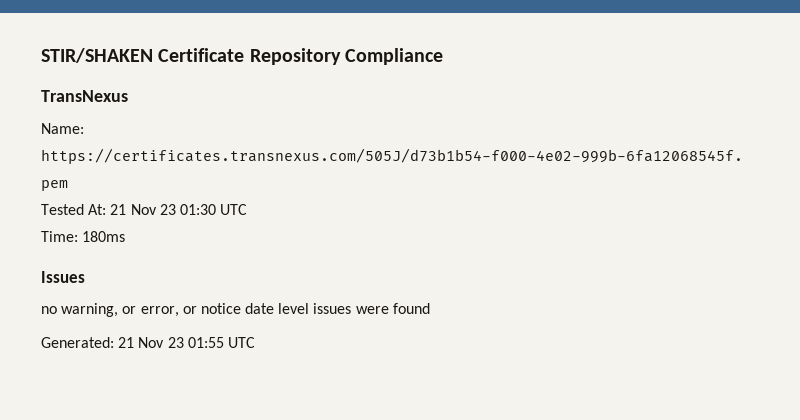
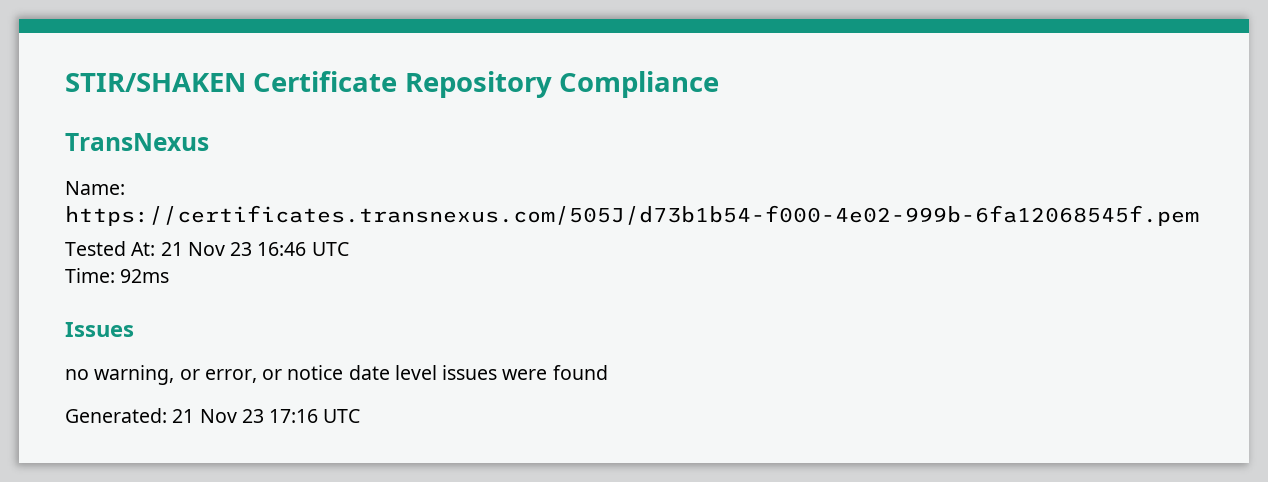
[179,204,216,215] 01:30 -> [257,242,307,256] 16:46
[82,231,126,242] 180ms -> [120,269,170,283] 92ms
[187,337,224,348] 01:55 -> [269,409,319,423] 17:16

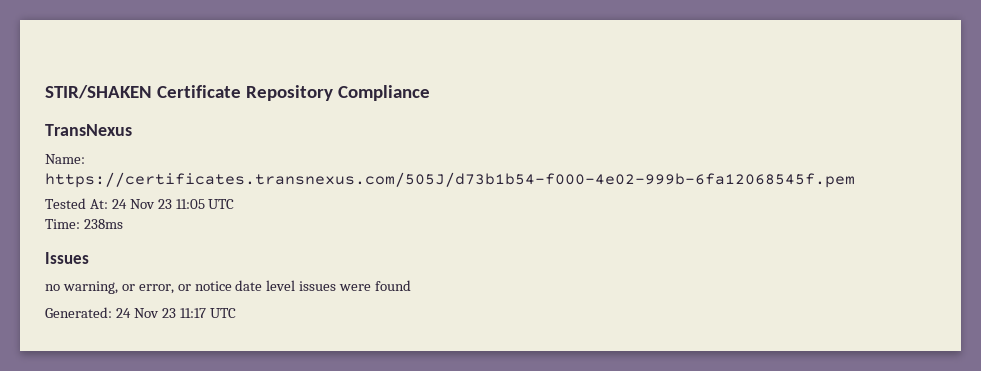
[160,242,307,256] 21 Nov 23 16:46 -> [111,199,205,209] 24 Nov 23 11:05
[120,269,170,283] 92ms -> [83,219,123,229] 238ms
[172,409,319,423] 21 Nov 23 17:16 -> [115,308,206,318] 24 Nov 23 11:17

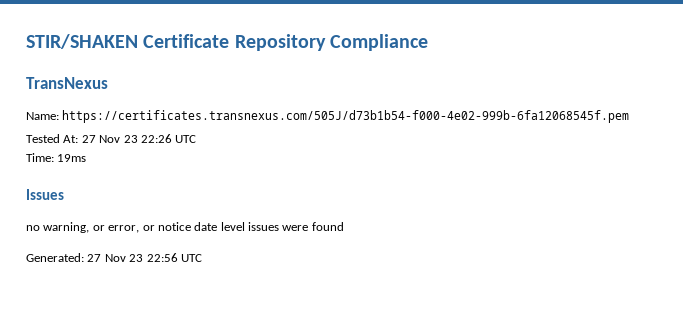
[111,199,205,209] 24 Nov 23 11:05 -> [81,134,172,143] 27 Nov 23 22:26
[83,219,123,229] 238ms -> [57,154,87,162] 19ms
[115,308,206,318] 24 Nov 23 11:17 -> [87,253,178,262] 27 Nov 23 22:56

